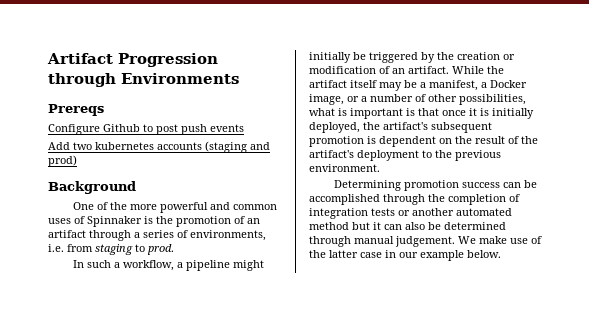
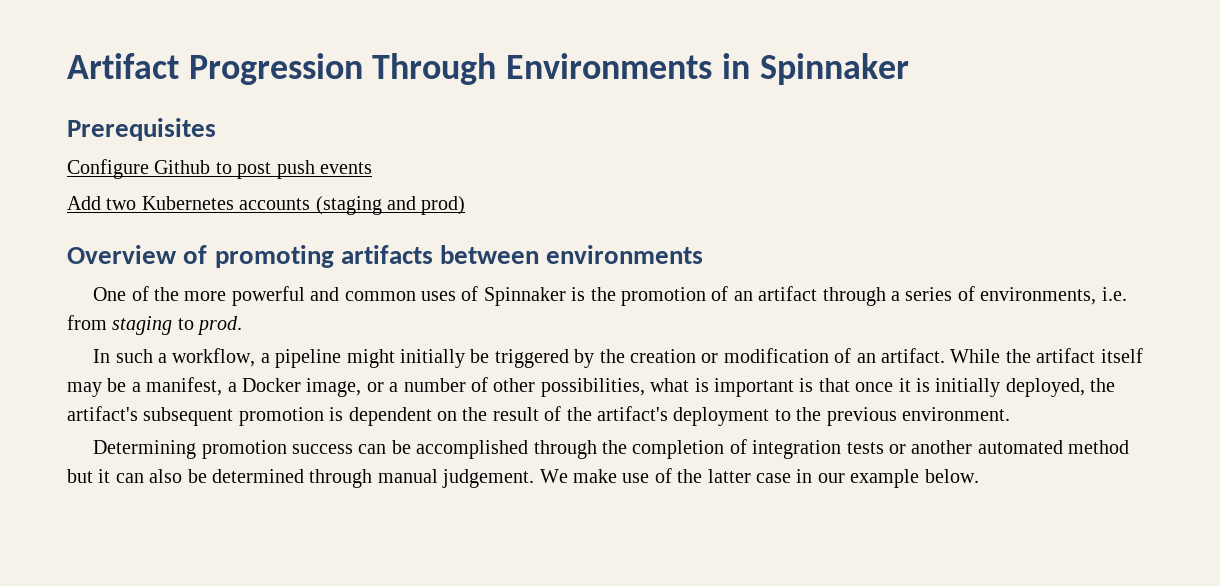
[48,73,116,87] through -> [372,53,497,85] Through
[48,104,104,116] // Prereqs -> [721,53,909,85] [67,118,216,141] in Spinnaker // Prerequisites
[95,142,154,150] kubernetes -> [141,196,234,210] Kubernetes
[48,181,136,194] Background -> [67,245,704,268] Overview of promoting artifacts between environments

